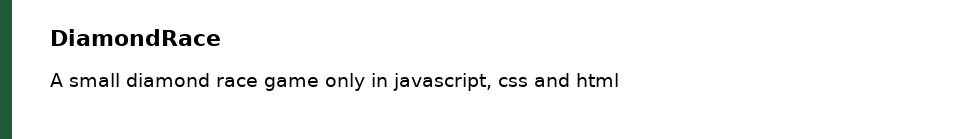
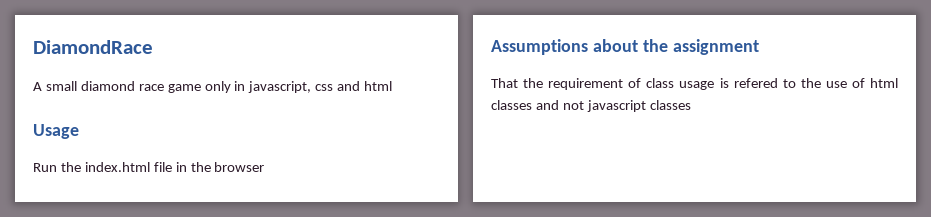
(619, 80) none -> [33,124,79,139] [33,162,265,172] [491,39,759,55] [491,78,898,90] [491,100,691,112] // Usage // Run the index.html file in the browser // Assumptions about the assignment // That the requirement of class usage is refered to the use of html classes and not javascript classes

